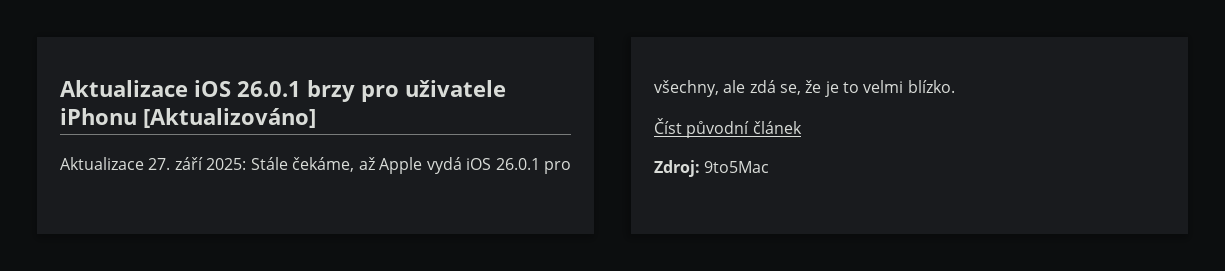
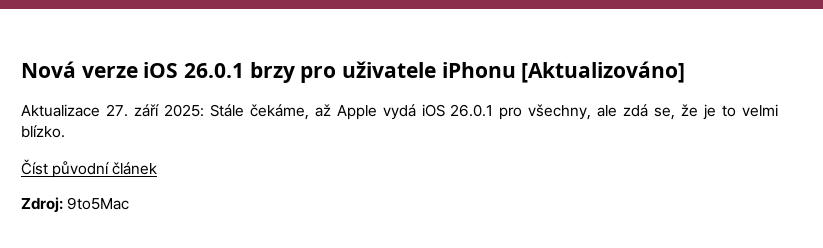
[60,80,188,97] Aktualizace -> [21,61,138,78] Nová verze

